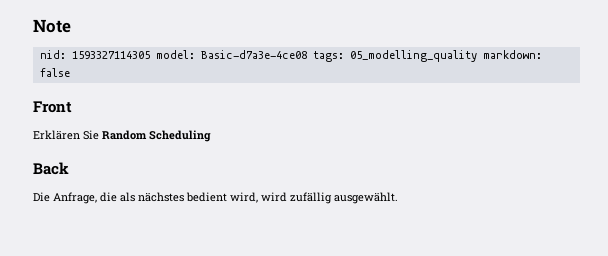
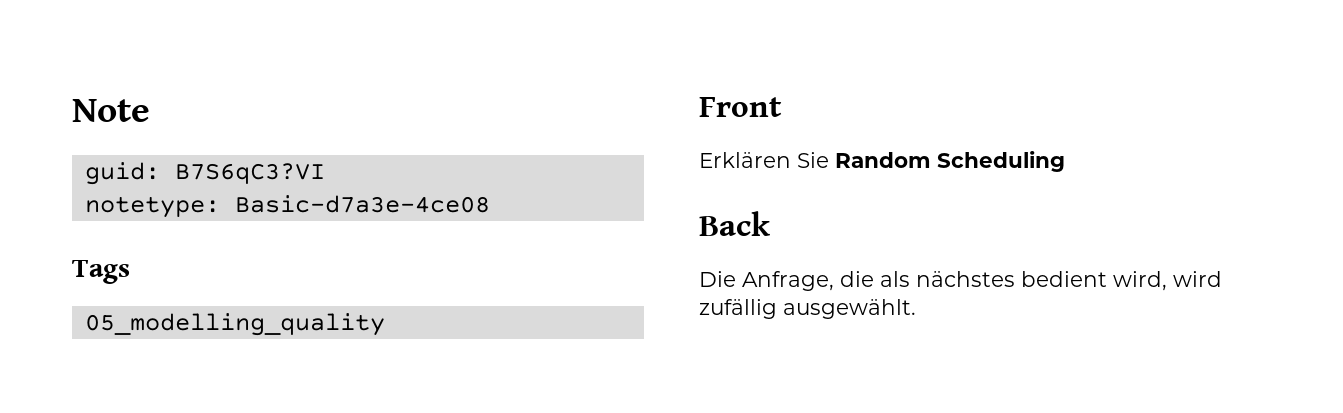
[39,50,195,59] nid: 1593327114305 model: -> [84,162,325,185] [84,196,220,218] guid: B7S6qC3?VI // notetype:
[312,51,344,62] tags: -> [72,260,130,284] // Tags //
[482,50,542,59] [39,68,70,77] markdown: false -> (385, 324) none

